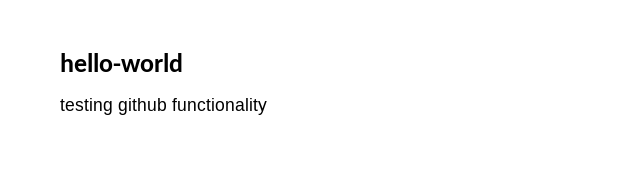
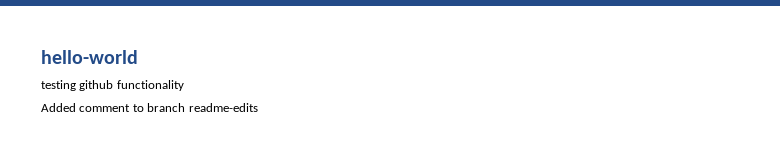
(267, 106) none -> [41,103,258,112] // Added comment to branch readme-edits

